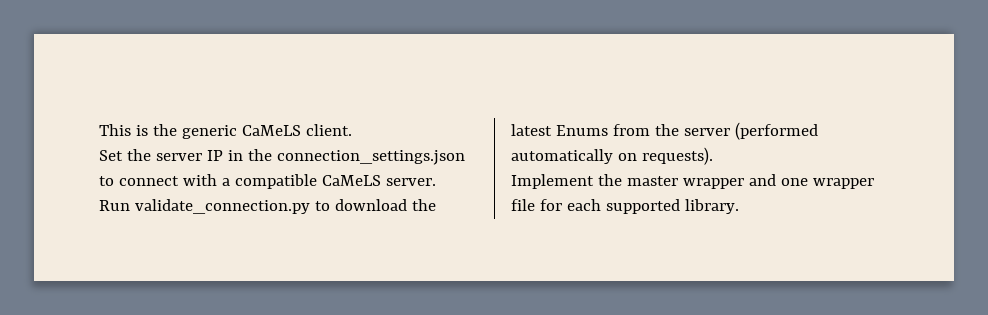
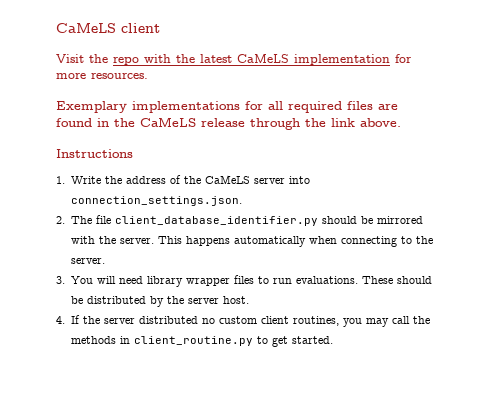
[99,124,352,139] [99,149,465,165] [99,174,436,189] [99,199,436,214] [511,122,818,140] [511,147,713,165] [511,174,874,189] [511,199,739,214] This is the generic CaMeLS client. // Set the server IP in the connection_settings.json to connect with a compatible CaMeLS server. // Run validate_connection.py to download the latest Enums from the server (performed automatically on requests). // Implement the master wrapper and one wrapper file for each supported library. -> [56,23,160,33] [56,54,412,65] [56,73,148,79] [56,101,398,113] [56,117,401,130] [56,149,133,158] [56,175,310,184] [70,196,242,206] [56,215,423,226] [70,236,433,247] [70,258,105,264] [56,275,432,287] [70,296,249,307] [56,315,430,327] [70,336,333,347] CaMeLS client // Visit the repo with the latest CaMeLS implementation for more resources. // Exemplary implementations for all required files are found in the CaMeLS release through the link above. // Instructions // 1. Write the address of the CaMeLS server into connection_settings.json. // 2. The file client_database_identifier.py should be mirrored with the server. This happens automatically when connecting to the server. // 3. You will need library wrapper files to run evaluations. These should be distributed by the server host. // 4. If the server distributed no custom client routines, you may call the methods in client_routine.py to get started.

